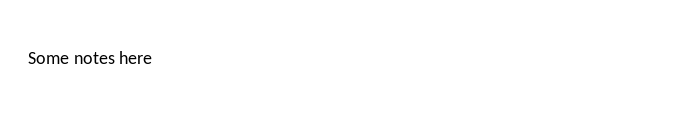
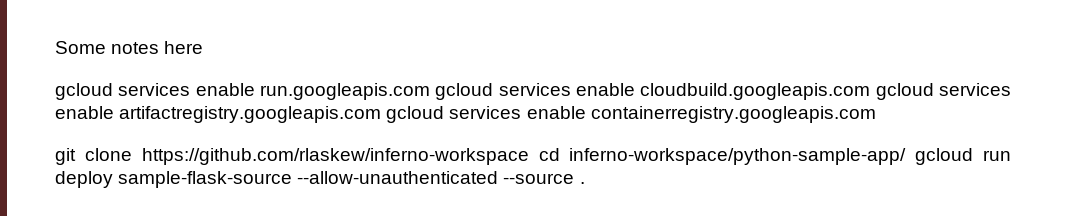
(153, 57) none -> [55,83,1012,100] [55,106,876,123] [55,148,1012,165] [55,171,585,188] // gcloud services enable run.googleapis.com gcloud services enable cloudbuild.googleapis.com gcloud services enable artifactregistry.googleapis.com gcloud services enable containerregistry.googleapis.com // git clone https://github.com/rlaskew/inferno-workspace cd inferno-workspace/python-sample-app/ gcloud run deploy sample-flask-source --allow-unauthenticated --source .

